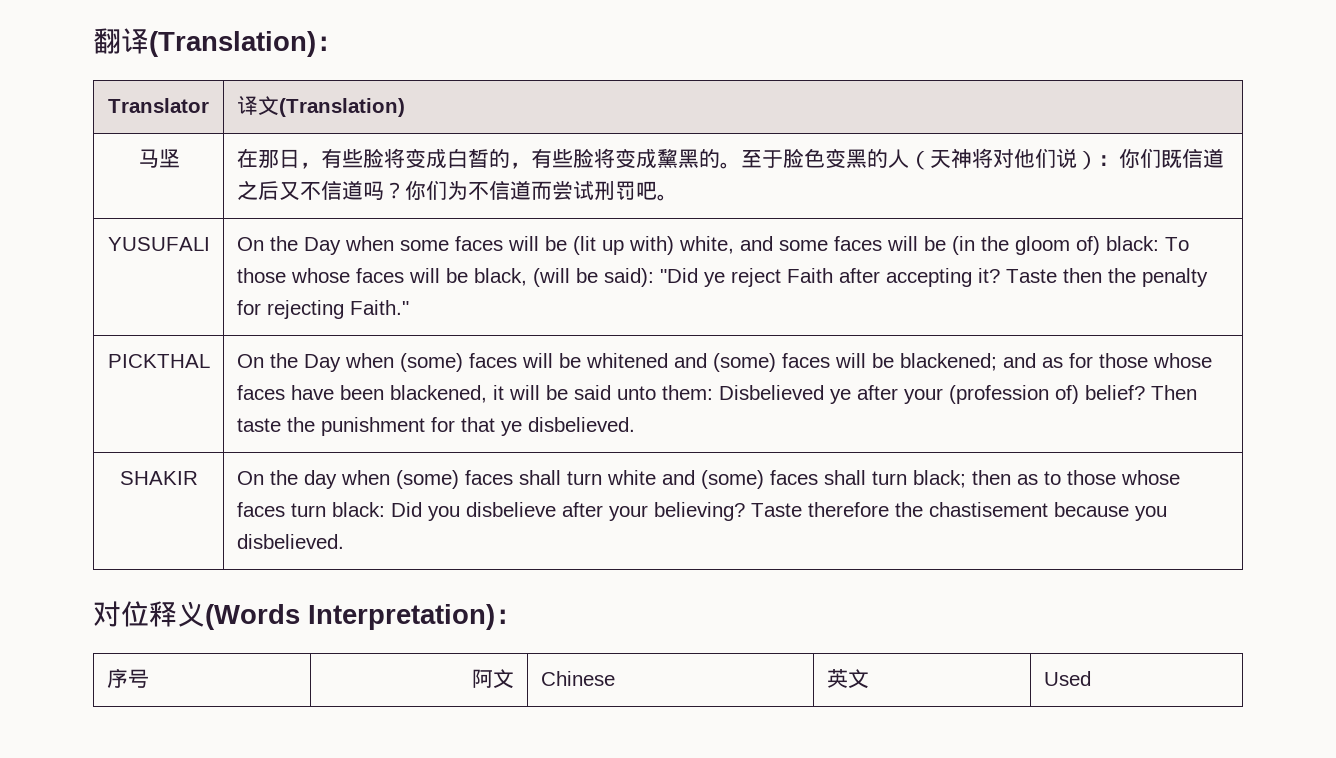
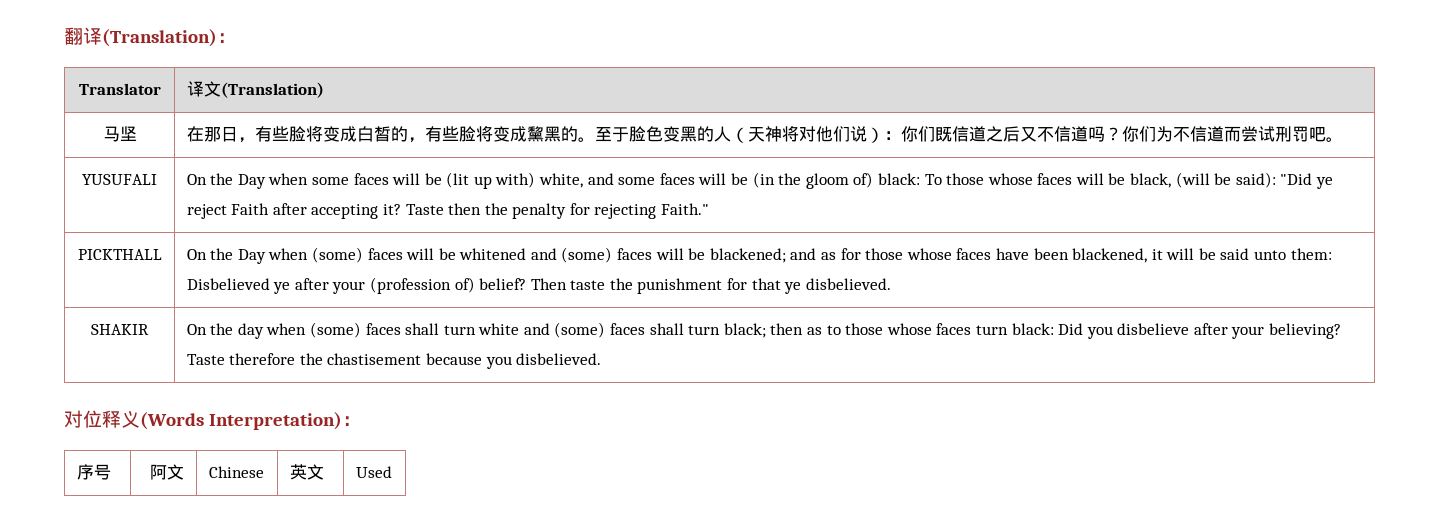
[107,354,210,368] PICKTHAL -> [77,249,162,260] PICKTHALL

